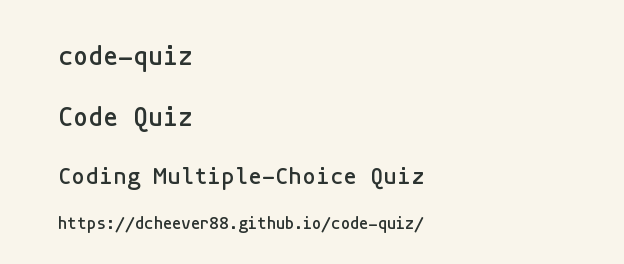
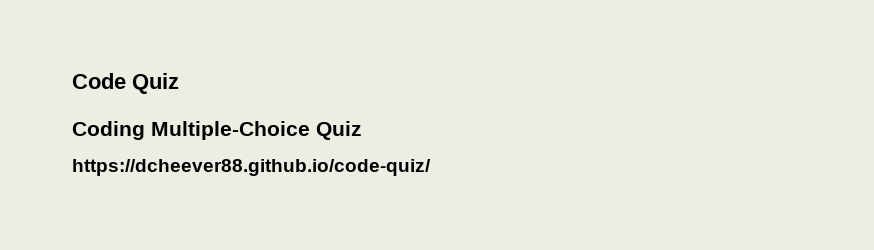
[58,45,193,72] code-quiz // -> (72, 81) none

